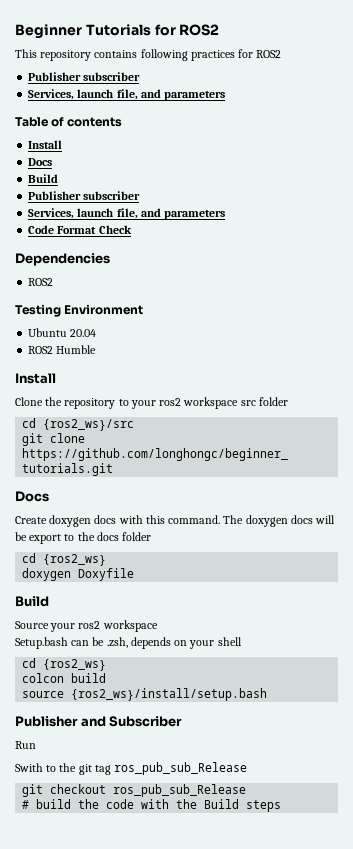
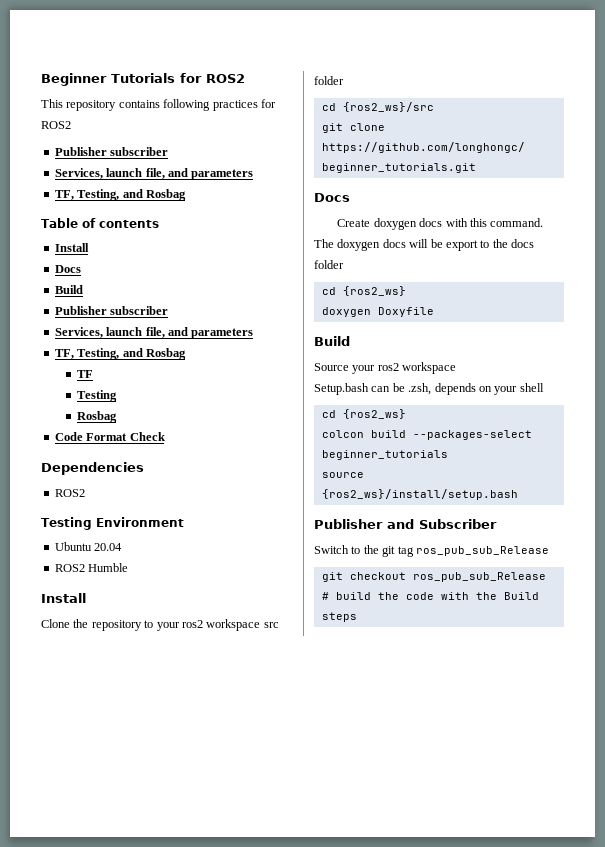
(226, 96) none -> [54,189,186,201] // TF, Testing, and Rosbag
(226, 215) none -> [54,348,186,360] [77,370,94,378] [77,390,118,402] [77,411,118,423] // TF, Testing, and Rosbag // TF // Testing // Rosbag
(107, 678) none -> [412,430,532,440] [321,450,448,460] --packages-select beginner_tutorials
[15,741,36,749] [15,763,43,772] Run // Swith -> [314,545,349,554] Switch

